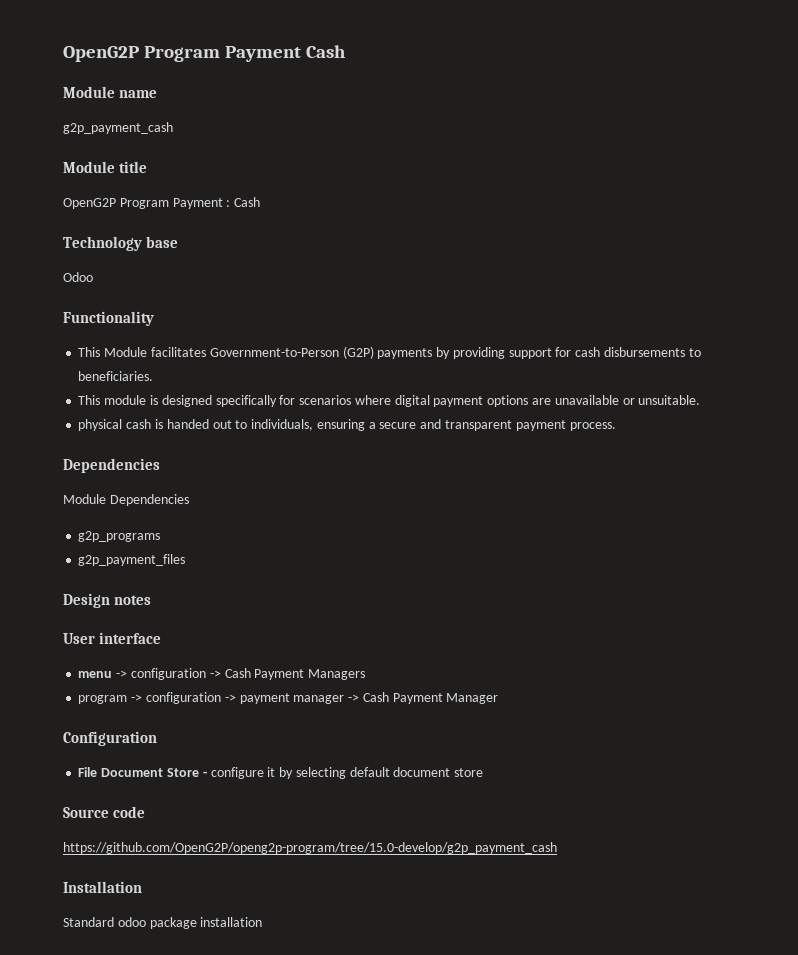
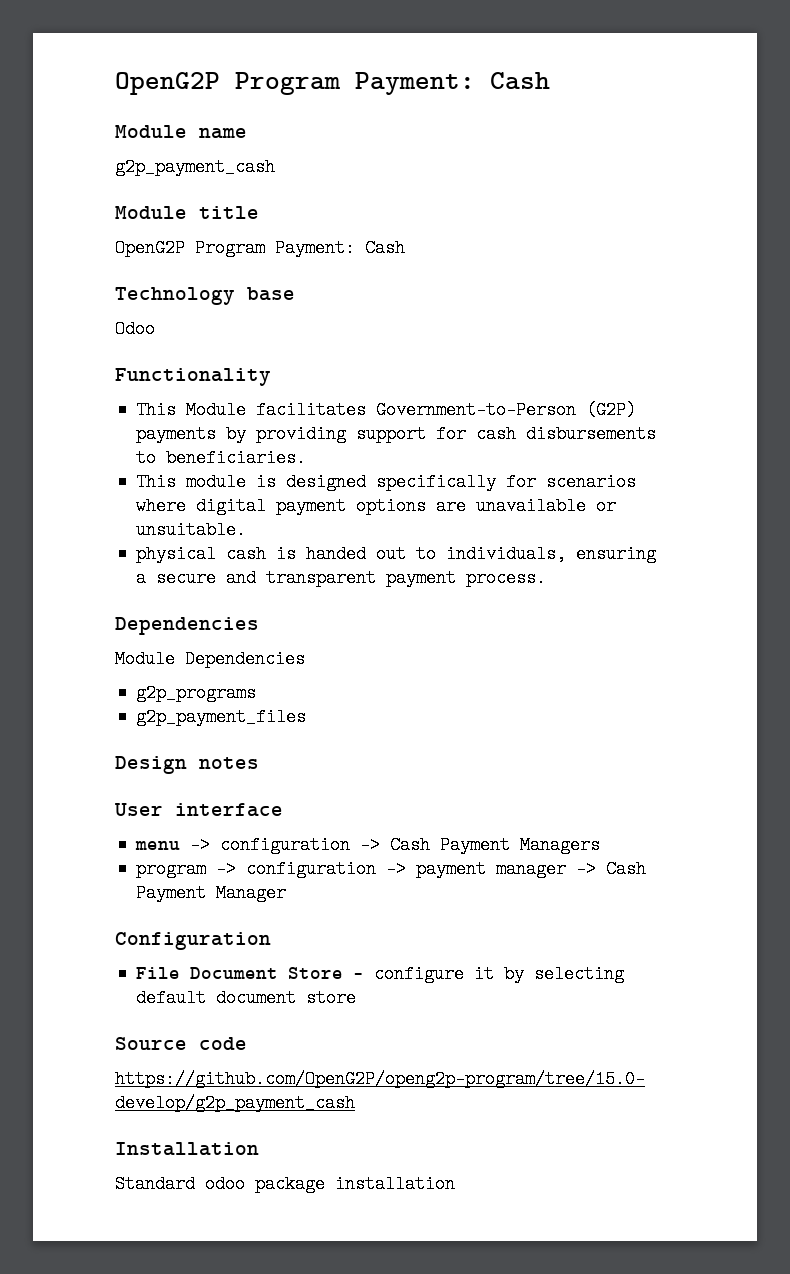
[63,46,302,62] OpenG2P Program Payment -> [115,72,475,95] OpenG2P Program Payment:
[172,198,231,209] Payment : -> [275,239,355,257] Payment:

